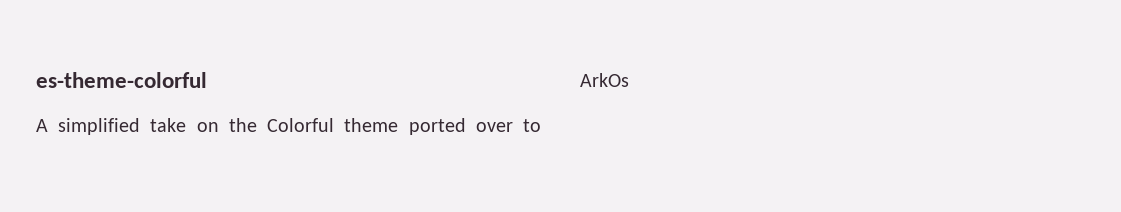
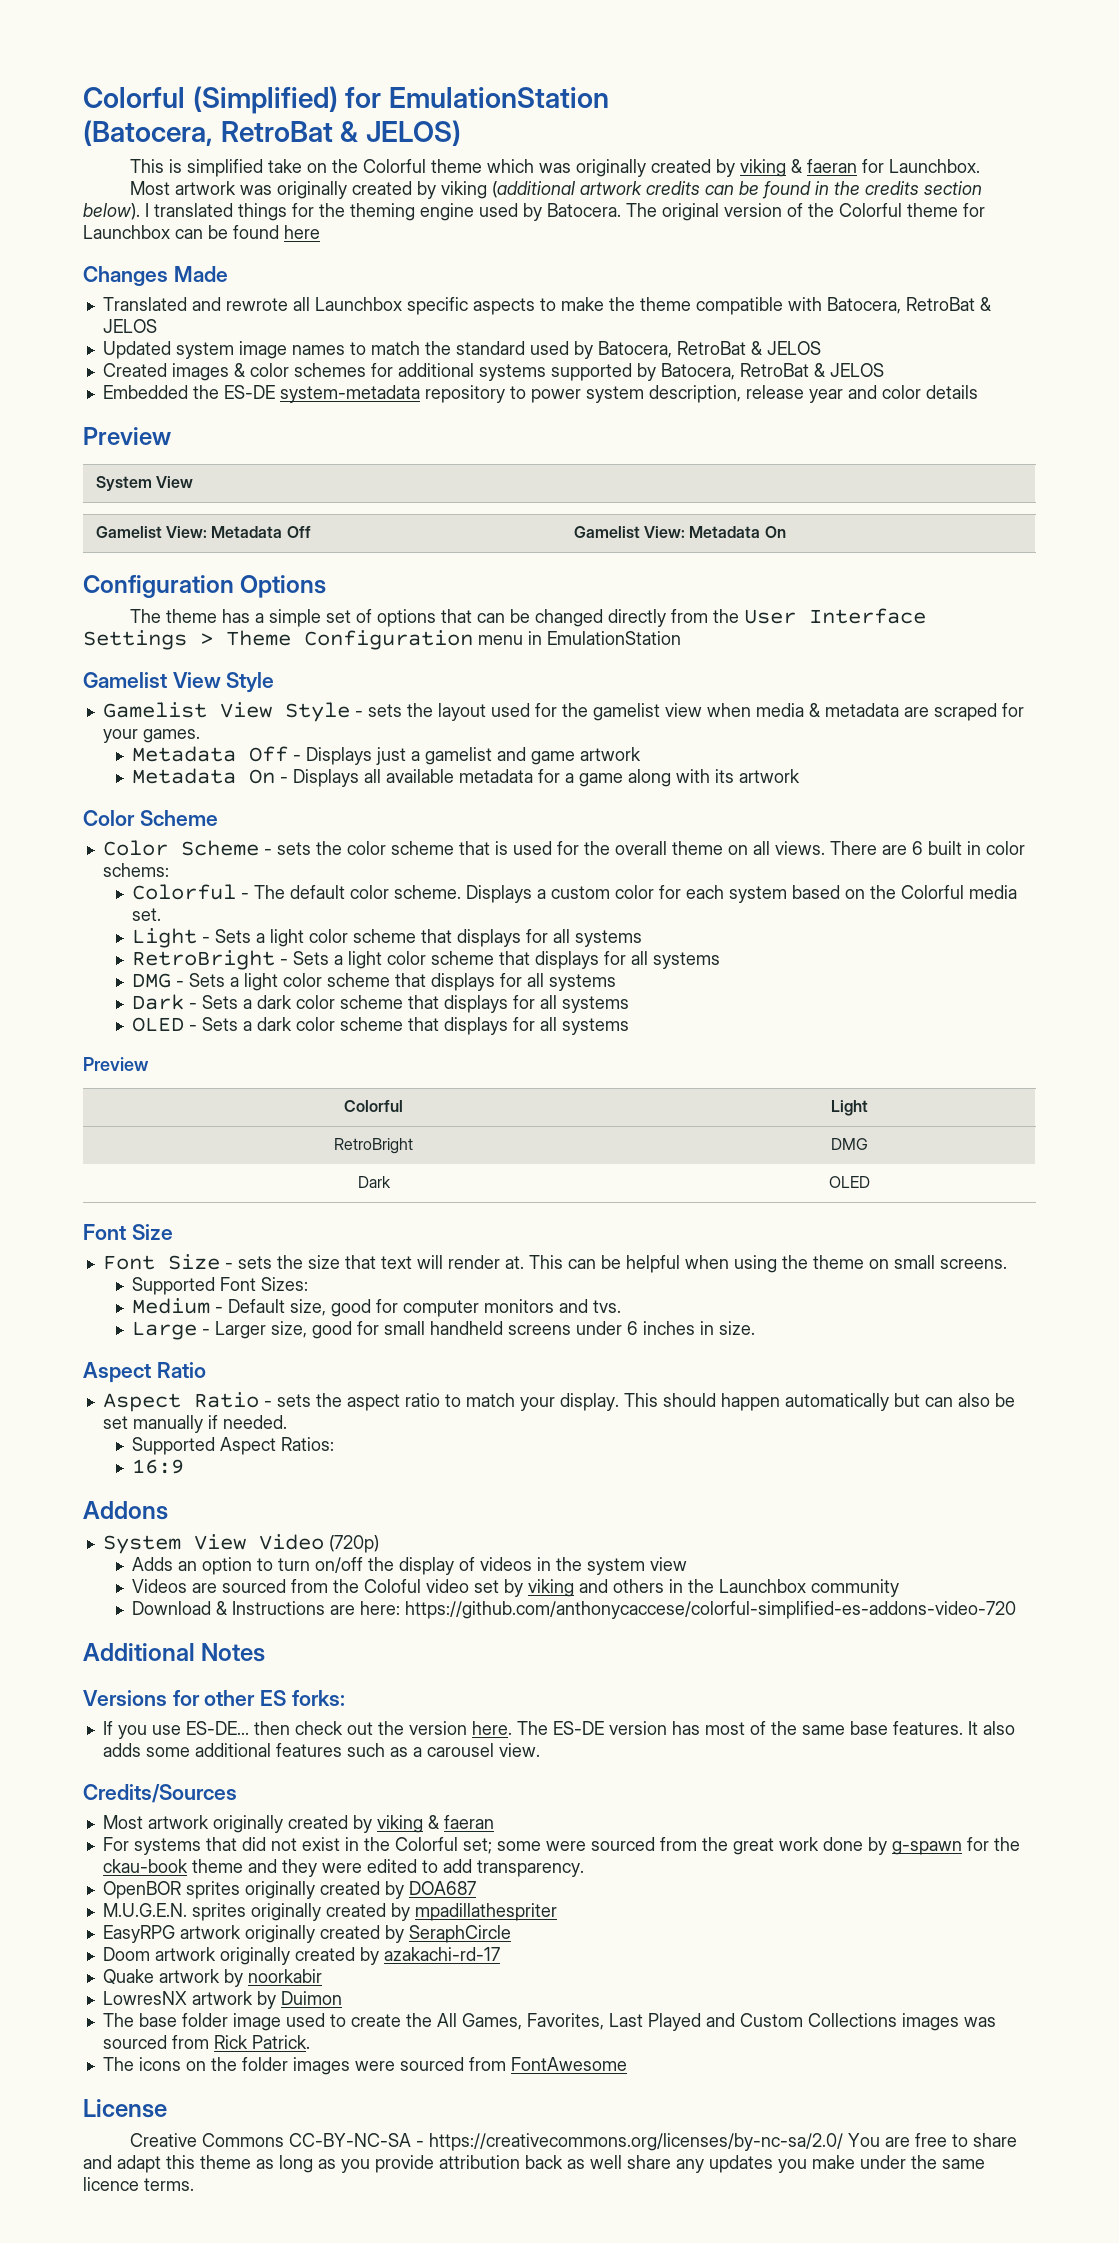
[36,72,207,88] [36,119,48,132] es-theme-colorful // A -> [83,86,609,114] [83,120,461,146] [129,159,182,173] Colorful (Simplified) for EmulationStation // (Batocera, RetroBat & JELOS) // This is
[408,118,541,135] [580,73,629,87] ported over to ArkOs -> [486,159,980,177] [129,181,982,199] [83,203,985,221] [83,225,320,239] [83,266,228,286] [102,297,991,315] [102,319,157,333] [102,341,821,359] [102,363,884,381] [102,385,978,403] [83,427,171,445] [95,476,194,491] [95,526,311,538] [573,526,786,538] [83,575,327,598] [129,608,926,627] [83,630,681,650] [83,672,275,693] [102,702,1024,722] [102,729,200,743] [132,746,642,765] [132,768,801,787] [83,810,218,826] [102,840,1025,856] [102,863,169,877] [132,884,1018,903] [132,908,162,921] [132,928,643,948] [132,950,721,970] [132,973,617,991] [132,994,630,1013] [132,1017,630,1035] [83,1057,149,1071] [344,1100,403,1112] [831,1100,868,1116] [334,1138,413,1154] [831,1138,868,1150] [357,1176,391,1188] [829,1176,870,1188] [83,1224,173,1240] [102,1254,1007,1273] [132,1277,309,1295] [132,1298,622,1317] [132,1321,756,1340] [83,1362,206,1383] [102,1392,1015,1412] [102,1415,287,1433] [132,1437,335,1455] [132,1459,185,1474] [83,1501,168,1520] [102,1534,379,1554] [132,1557,688,1575] [132,1579,900,1597] [132,1601,1017,1619] [83,1643,266,1662] [83,1690,345,1706] [102,1721,1015,1739] [102,1743,540,1757] [83,1784,237,1803] [102,1815,494,1833] [102,1837,1020,1855] [102,1859,584,1877] [102,1881,476,1899] [102,1903,557,1921] [102,1925,511,1943] [102,1947,500,1965] [102,1969,322,1987] [102,1991,342,2009] [102,2013,996,2031] [102,2035,310,2049] [102,2057,627,2075] [83,2099,167,2118] [129,2133,1017,2151] [83,2155,985,2173] [83,2177,194,2191] which was originally created by viking & faeran for Launchbox. // Most artwork was originally created by viking (additional artwork credits can be found in the credits section below). I translated things for the theming engine used by Batocera. The original version of the Colorful theme for Launchbox can be found here // Changes Made // Translated and rewrote all Launchbox specific aspects to make the theme compatible with Batocera, RetroBat & JELOS // Updated system image names to match the standard used by Batocera, RetroBat & JELOS // Created images & color schemes for additional systems supported by Batocera, RetroBat & JELOS // Embedded the ES-DE system-metadata repository to power system description, release year and color details // Preview // System View // Gamelist View: Metadata Off | Gamelist View: Metadata On // Configuration Options // The theme has a simple set of options that can be changed directly from the User Interface Settings > Theme Configuration menu in EmulationStation // Gamelist View Style // Gamelist View Style - sets the layout used for the gamelist view when media & metadata are scraped for your games. // Metadata Off - Displays just a gamelist and game artwork // Metadata On - Displays all available metadata for a game along with its artwork // Color Scheme // Color Scheme - sets the color scheme that is used for the overall theme on all views. There are 6 built in color schems: // Colorful - The default color scheme. Displays a custom color for each system based on the Colorful media set. // Light - Sets a light color scheme that displays for all systems // RetroBright - Sets a light color scheme that displays for all systems // DMG - Sets a light color scheme that displays for all systems // Dark - Sets a dark color scheme that displays for all systems // OLED - Sets a dark color scheme that displays for all systems // Preview // Colorful | Light // RetroBright | DMG // Dark | OLED // Font Size // Font Size - sets the size that text will render at. This can be helpful when using the theme on small screens. // Supported Font Sizes: // Medium - Default size, good for computer monitors and tvs. // Large - Larger size, good for small handheld screens under 6 inches in size. // Aspect Ratio // Aspect Ratio - sets the aspect ratio to match your display. This should happen automatically but can also be set manually if needed. // Supported Aspect Ratios: // 16:9 // Addons // System View Video (720p) // Adds an option to turn on/off the display of videos in the system view // Videos are sourced from the Coloful video set by viking and others in the Launchbox community // Download & Instructions are here: https://github.com/anthonycaccese/colorful-simplified-es-addons-video-720 // Additional Notes // Versions for other ES forks: // If you use ES-DE... then check out the version here. The ES-DE version has most of the same base features. It also adds some additional features such as a carousel view. // Credits/Sources // Most artwork originally created by viking & faeran // For systems that did not exist in the Colorful set; some were sourced from the great work done by g-spawn for the ckau-book theme and they were edited to add transparency. // OpenBOR sprites originally created by DOA687 // M.U.G.E.N. sprites originally created by mpadillathespriter // EasyRPG artwork originally created by SeraphCircle // Doom artwork originally created by azakachi-rd-17 // Quake artwork by noorkabir // LowresNX artwork by Duimon // The base folder image used to create the All Games, Favorites, Last Played and Custom Collections images was sourced from Rick Patrick. // The icons on the folder images were sourced from FontAwesome // License // Creative Commons CC-BY-NC-SA - https://creativecommons.org/licenses/by-nc-sa/2.0/ You are free to share and adapt this theme as long as you provide attribution back as well share any updates you make under the same licence terms.

